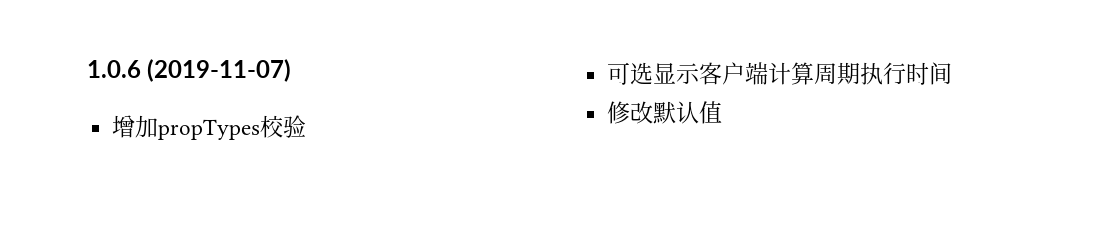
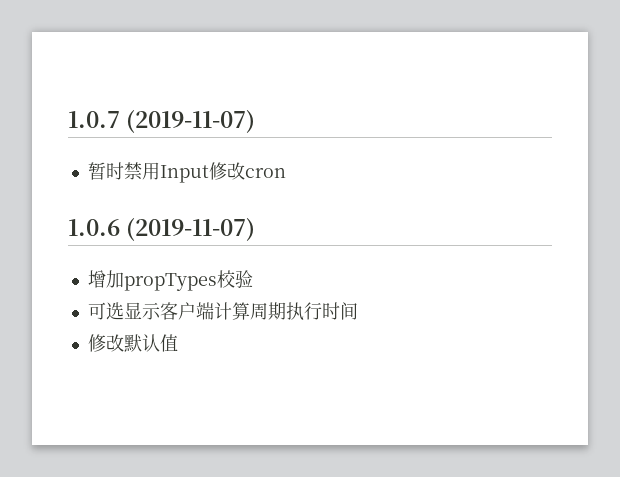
(87, 69) none -> [68,109,256,133] [87,162,286,183] 1.0.7 (2019-11-07) // 暂时禁用Input修改cron //

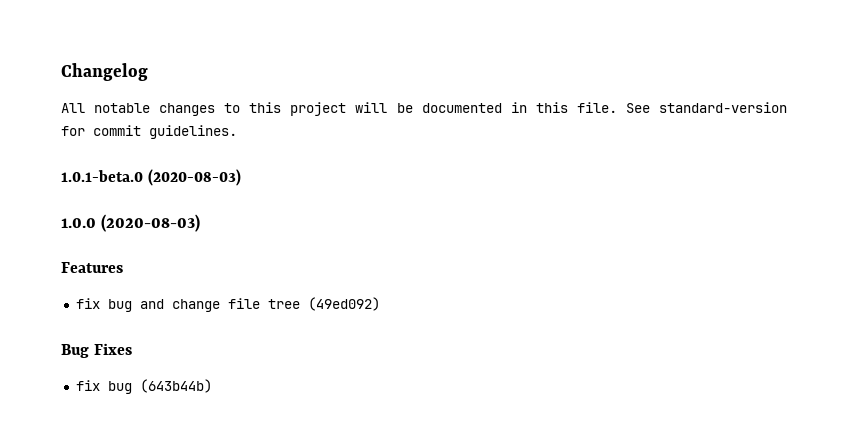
[68,109,256,133] [87,162,286,183] [68,217,256,241] [87,270,253,291] [87,302,358,320] [87,334,178,352] 1.0.7 (2019-11-07) // 暂时禁用Input修改cron // 1.0.6 (2019-11-07) // 增加propTypes校验 // 可选显示客户端计算周期执行时间 // 修改默认值 -> [61,63,148,81] [61,102,788,116] [61,125,237,139] [61,169,241,186] [61,214,201,232] [61,262,123,273] [75,297,380,312] [61,343,132,358] [75,379,212,394] Changelog // All notable changes to this project will be documented in this file. See standard-version for commit guidelines. // 1.0.1-beta.0 (2020-08-03) // 1.0.0 (2020-08-03) // Features // fix bug and change file tree (49ed092) // Bug Fixes // fix bug (643b44b)

